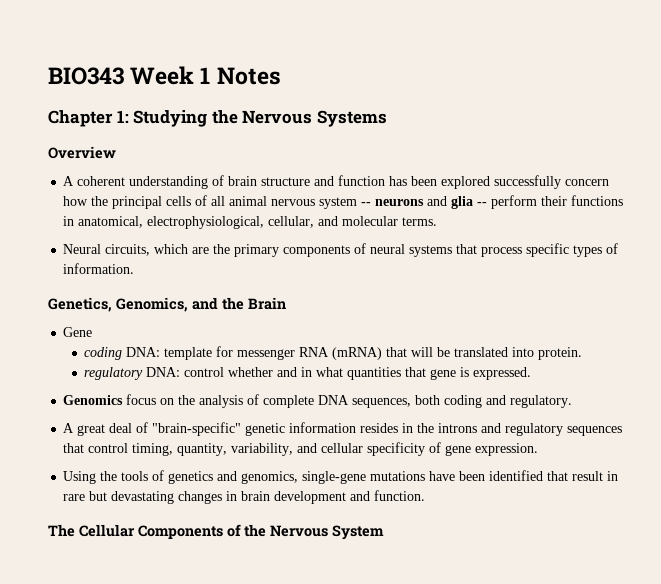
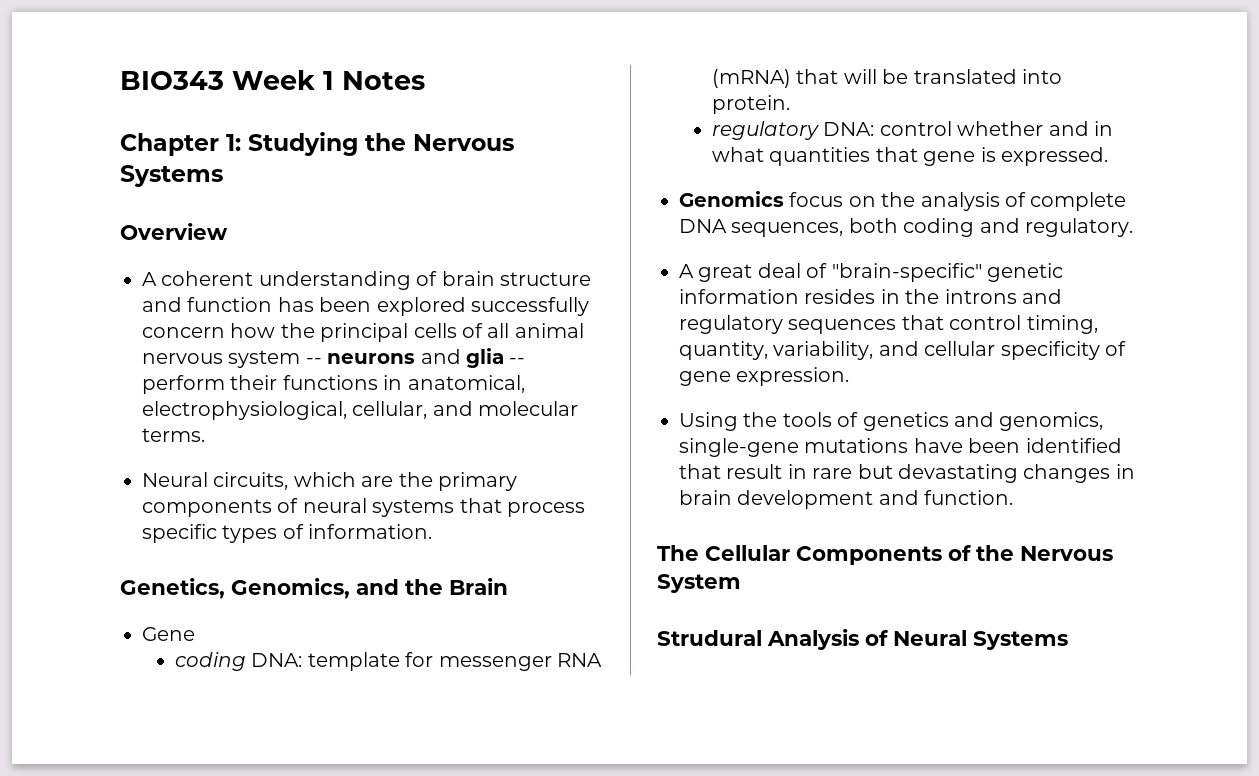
(384, 532) none -> [657,629,1068,650] // Strudural Analysis of Neural Systems

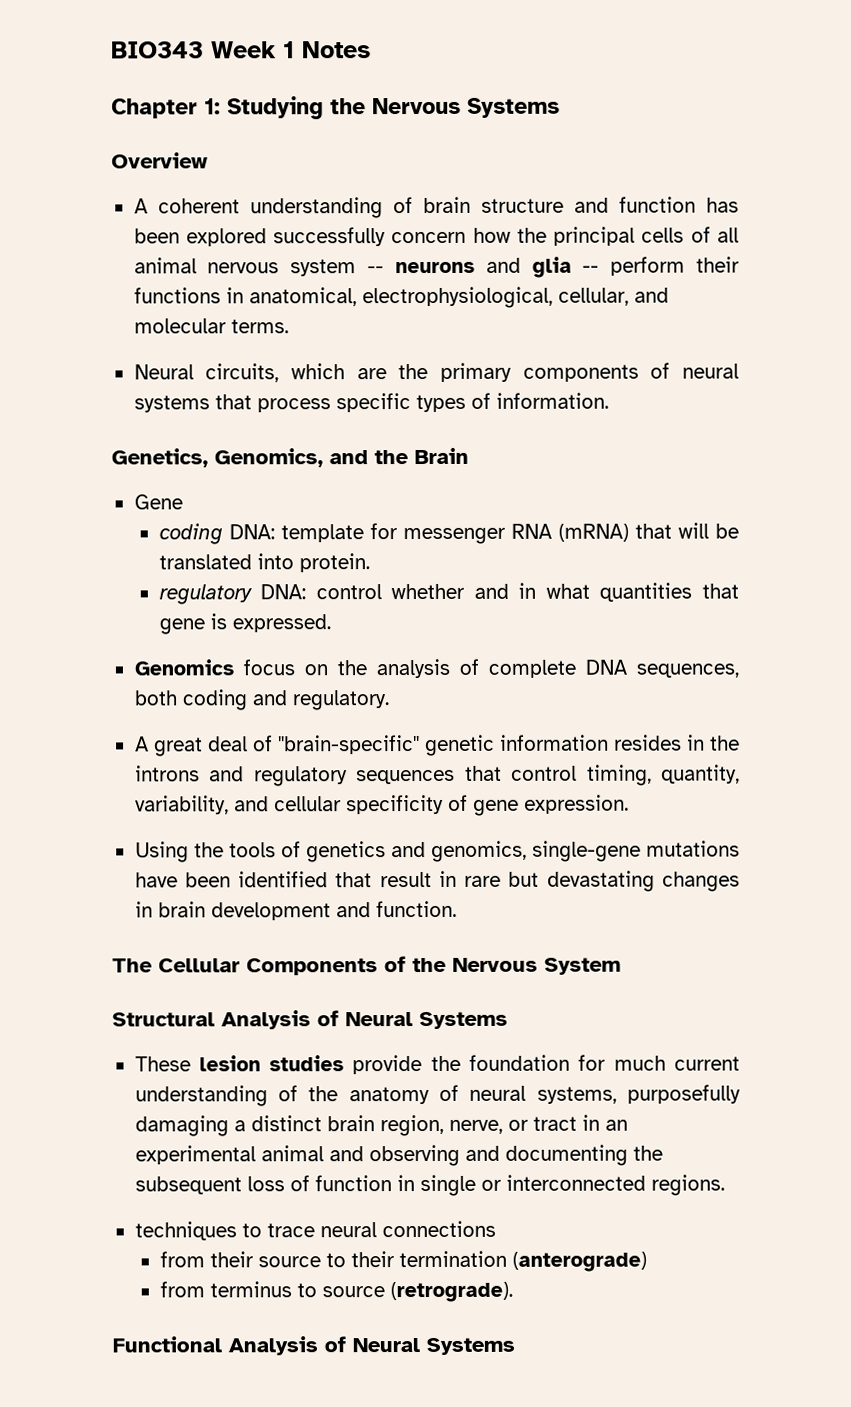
[657,629,1068,650] Strudural Analysis of Neural Systems -> [112,1010,508,1030] [134,1054,740,1075] [134,1084,742,1107] [134,1114,628,1137] [134,1144,663,1167] [134,1174,725,1197] [134,1220,496,1241] [159,1250,647,1272] [159,1281,513,1303] [112,1336,515,1356] Structural Analysis of Neural Systems // These lesion studies provide the foundation for much current understanding of the anatomy of neural systems, purposefully damaging a distinct brain region, nerve, or tract in an experimental animal and observing and documenting the subsequent loss of function in single or interconnected regions. // techniques to trace neural connections // from their source to their termination (anterograde) // from terminus to source (retrograde). // Functional Analysis of Neural Systems

